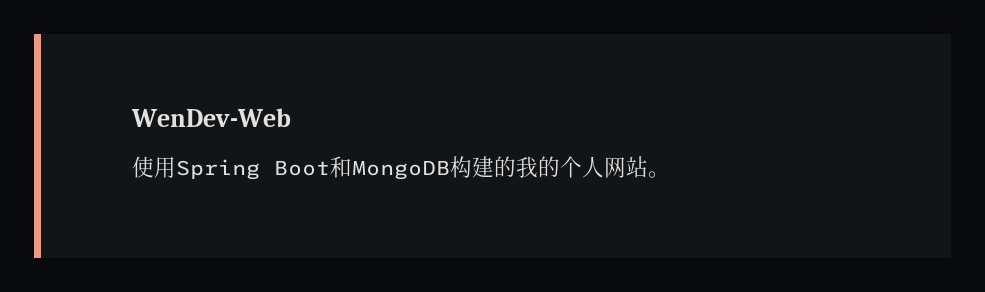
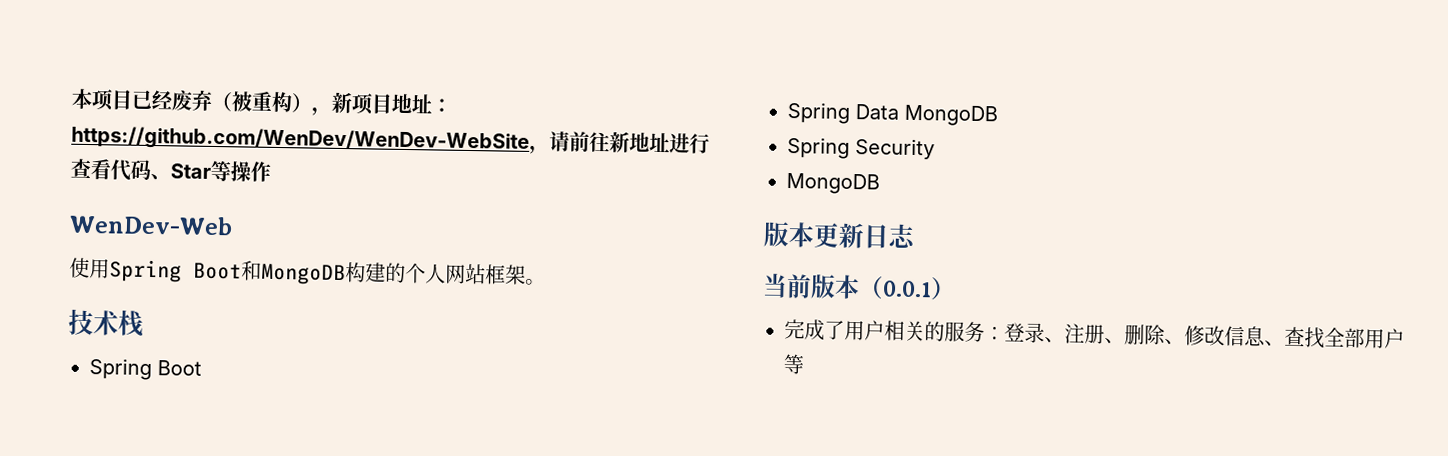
(131, 117) none -> [71,88,452,116] [71,125,710,155] [70,158,271,182] 本项目已经废弃（被重构），新项目地址：https://github.com/WenDev/WenDev-WebSite，请前往新地址进行查看代码、Star等操作 //
[516,156,560,178] 我的 -> (406, 272) none
(648, 167) none -> [485,264,526,285] 框架
(670, 174) none -> [68,309,144,337] [89,358,202,381] [787,101,998,127] [787,136,935,160] [786,172,880,195] [763,221,917,249] [762,273,956,301] [784,318,1405,349] [783,353,805,375] // 技术栈 // Spring Boot // Spring Data MongoDB // Spring Security // MongoDB // 版本更新日志 // 当前版本（0.0.1） // 完成了用户相关的服务：登录、注册、删除、修改信息、查找全部用户等

